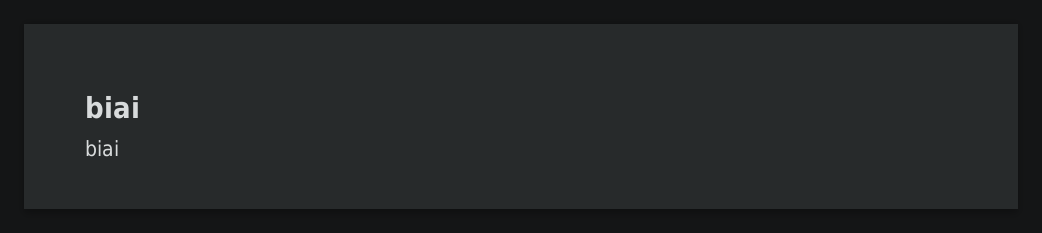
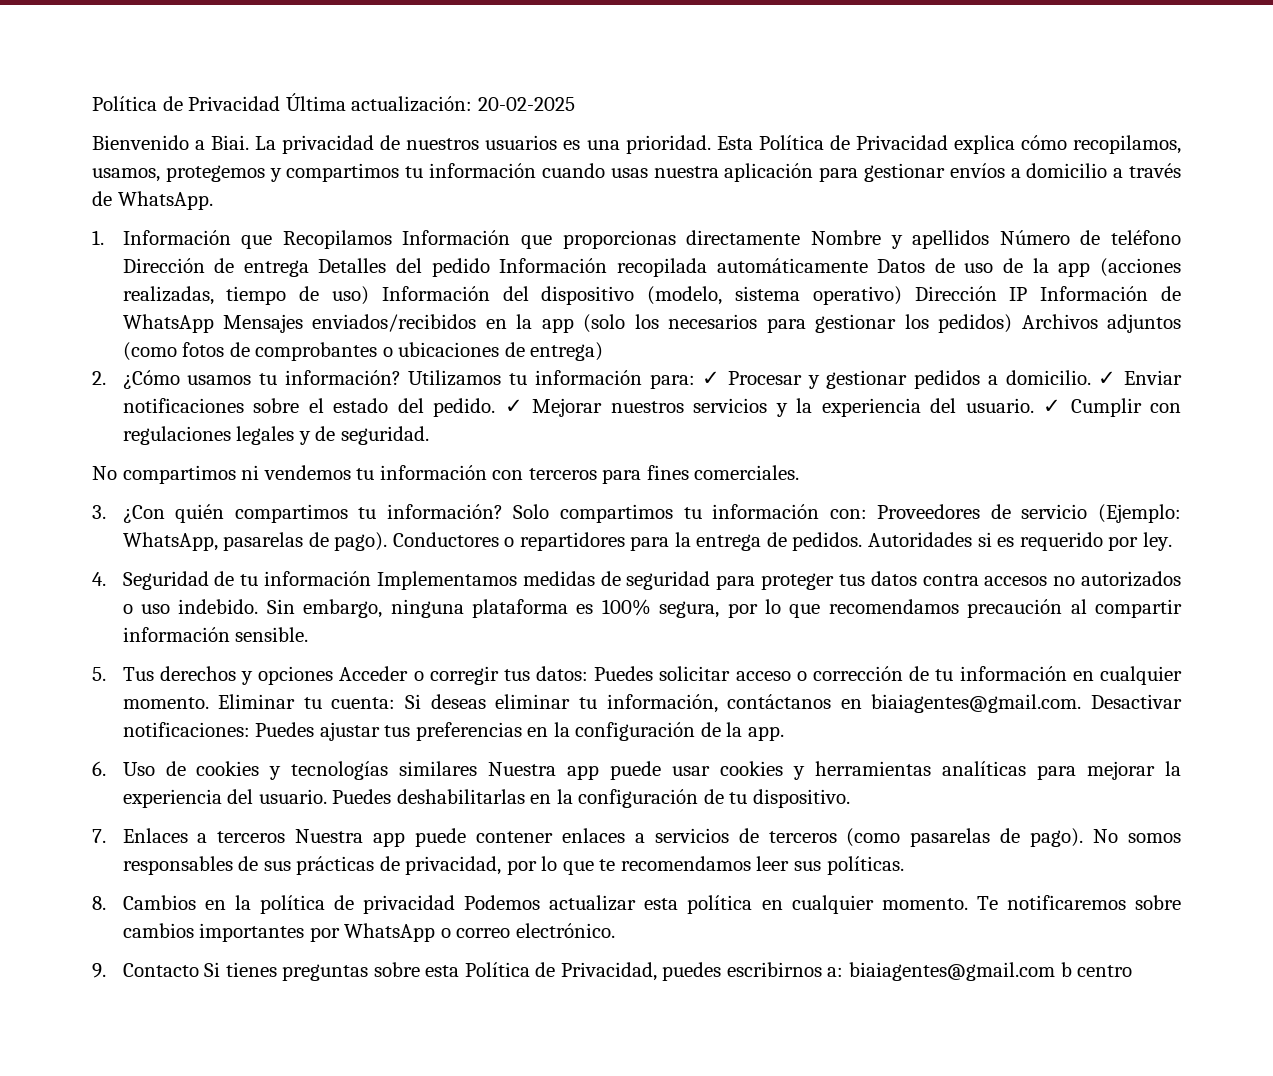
[85,95,140,119] [85,140,119,157] biai // biai -> [92,93,575,112] [92,135,1181,154] [92,163,1181,182] [92,191,213,210] [92,230,1182,249] [122,258,1181,277] [122,286,1181,305] [122,314,1181,333] [122,342,604,361] [92,370,1182,389] [122,398,1182,417] [122,426,429,445] [92,465,800,484] [92,504,1181,523] [122,532,1172,551] [92,571,1181,590] [122,599,1182,618] [122,627,309,642] [92,666,1183,685] [122,694,1183,713] [122,722,784,741] [92,761,1181,780] [122,789,850,808] [92,828,1181,847] [122,856,904,875] [92,895,1181,914] [122,923,615,942] [92,962,1133,981] Política de Privacidad Última actualización: 20-02-2025 // Bienvenido a Biai. La privacidad de nuestros usuarios es una prioridad. Esta Política de Privacidad explica cómo recopilamos, usamos, protegemos y compartimos tu información cuando usas nuestra aplicación para gestionar envíos a domicilio a través de WhatsApp. // 1. Información que Recopilamos Información que proporcionas directamente Nombre y apellidos Número de teléfono Dirección de entrega Detalles del pedido Información recopilada automáticamente Datos de uso de la app (acciones realizadas, tiempo de uso) Información del dispositivo (modelo, sistema operativo) Dirección IP Información de WhatsApp Mensajes enviados/recibidos en la app (solo los necesarios para gestionar los pedidos) Archivos adjuntos (como fotos de comprobantes o ubicaciones de entrega) // 2. ¿Cómo usamos tu información? Utilizamos tu información para: ✓ Procesar y gestionar pedidos a domicilio. ✓ Enviar notificaciones sobre el estado del pedido. ✓ Mejorar nuestros servicios y la experiencia del usuario. ✓ Cumplir con regulaciones legales y de seguridad. // No compartimos ni vendemos tu información con terceros para fines comerciales. // 3. ¿Con quién compartimos tu información? Solo compartimos tu información con: Proveedores de servicio (Ejemplo: WhatsApp, pasarelas de pago). Conductores o repartidores para la entrega de pedidos. Autoridades si es requerido por ley. // 4. Seguridad de tu información Implementamos medidas de seguridad para proteger tus datos contra accesos no autorizados o uso indebido. Sin embargo, ninguna plataforma es 100% segura, por lo que recomendamos precaución al compartir información sensible. // 5. Tus derechos y opciones Acceder o corregir tus datos: Puedes solicitar acceso o corrección de tu información en cualquier momento. Eliminar tu cuenta: Si deseas eliminar tu información, contáctanos en biaiagentes@gmail.com. Desactivar notificaciones: Puedes ajustar tus preferencias en la configuración de la app. // 6. Uso de cookies y tecnologías similares Nuestra app puede usar cookies y herramientas analíticas para mejorar la experiencia del usuario. Puedes deshabilitarlas en la configuración de tu dispositivo. // 7. Enlaces a terceros Nuestra app puede contener enlaces a servicios de terceros (como pasarelas de pago). No somos responsables de sus prácticas de privacidad, por lo que te recomendamos leer sus políticas. // 8. Cambios en la política de privacidad Podemos actualizar esta política en cualquier momento. Te notificaremos sobre cambios importantes por WhatsApp o correo electrónico. // 9. Contacto Si tienes preguntas sobre esta Política de Privacidad, puedes escribirnos a: biaiagentes@gmail.com b centro

